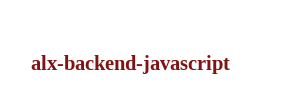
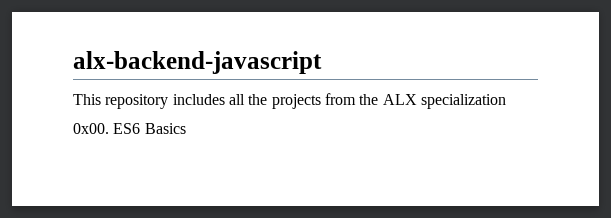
(230, 64) none -> [73,93,506,109] [73,123,186,134] // This repository includes all the projects from the ALX specialization // 0x00. ES6 Basics

